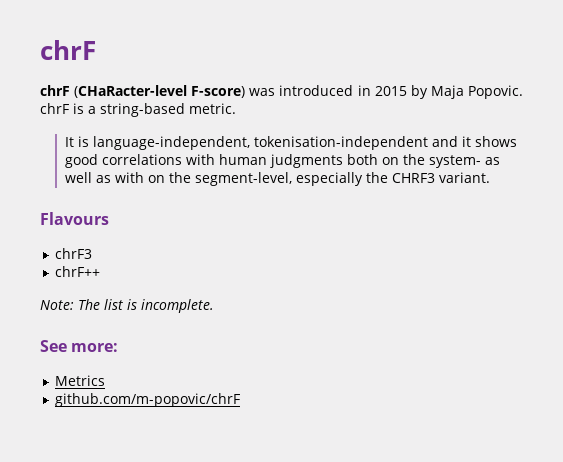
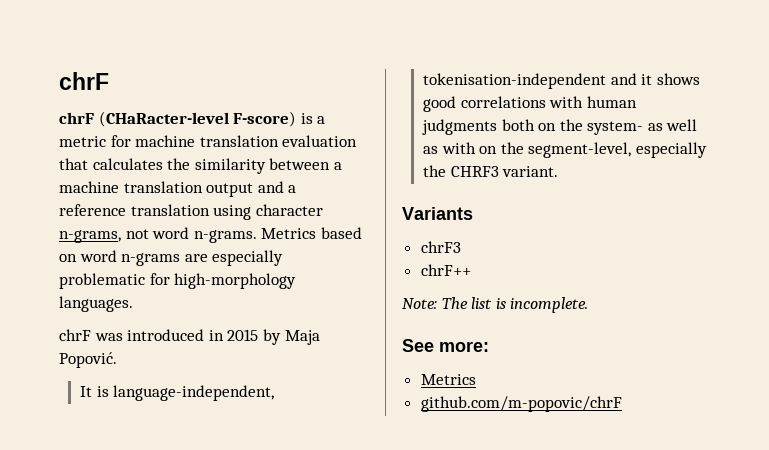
(246, 92) none -> [300,113,326,124] [59,135,358,147] [59,158,342,174] [59,181,297,197] [59,204,323,220] [59,227,362,243] [59,250,284,266] [59,273,297,289] [59,296,133,312] [59,329,91,341] is a metric for machine translation evaluation that calculates the similarity between a machine translation output and a reference translation using character n-grams, not word n-grams. Metrics based on word n-grams are especially problematic for high-morphology languages. // chrF
[467,85,523,99] [40,103,236,117] Popovic. chrF is a string-based metric. -> [59,352,117,368] Popović.
[40,212,109,225] Flavours -> [402,207,473,220] Variants

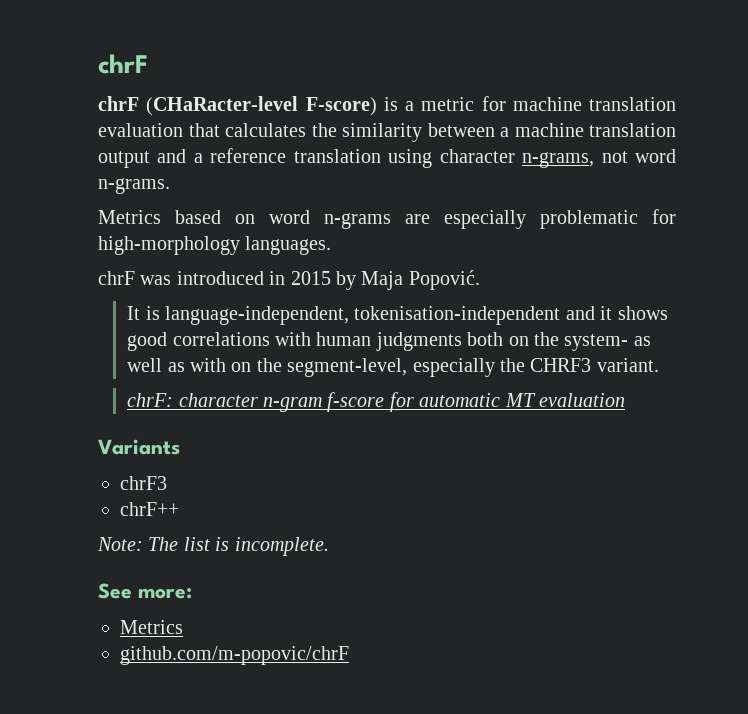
(257, 236) none -> (170, 186) //
(559, 171) none -> [127,392,625,412] // chrF: character n-gram f-score for automatic MT evaluation

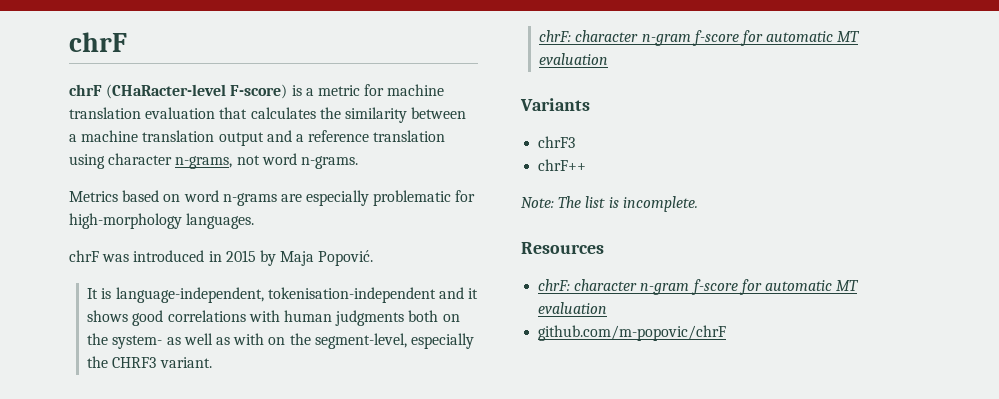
[98,583,192,599] [120,620,183,634] See more: // Metrics -> [521,242,604,254] [538,279,860,295] [538,302,608,314] Resources // chrF: character n-gram f-score for automatic MT evaluation

